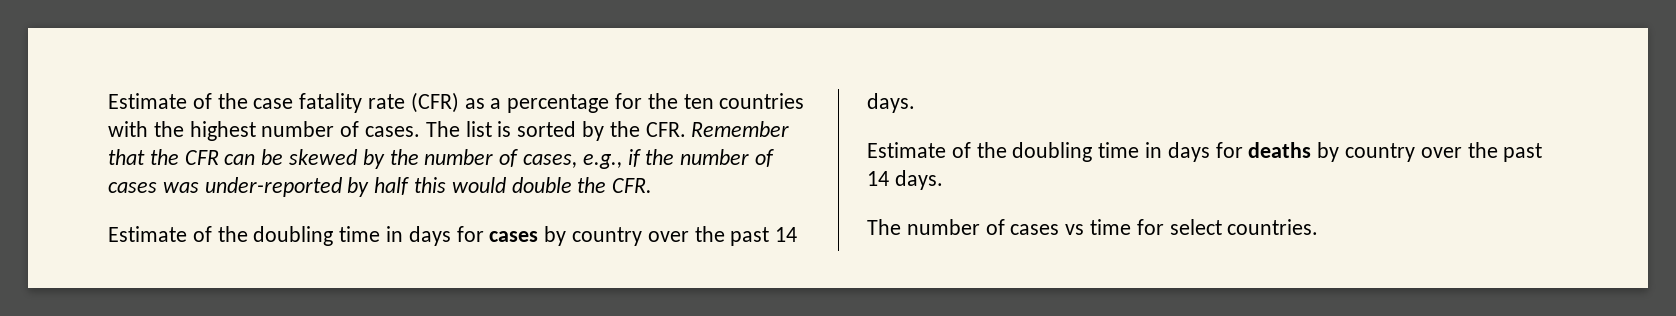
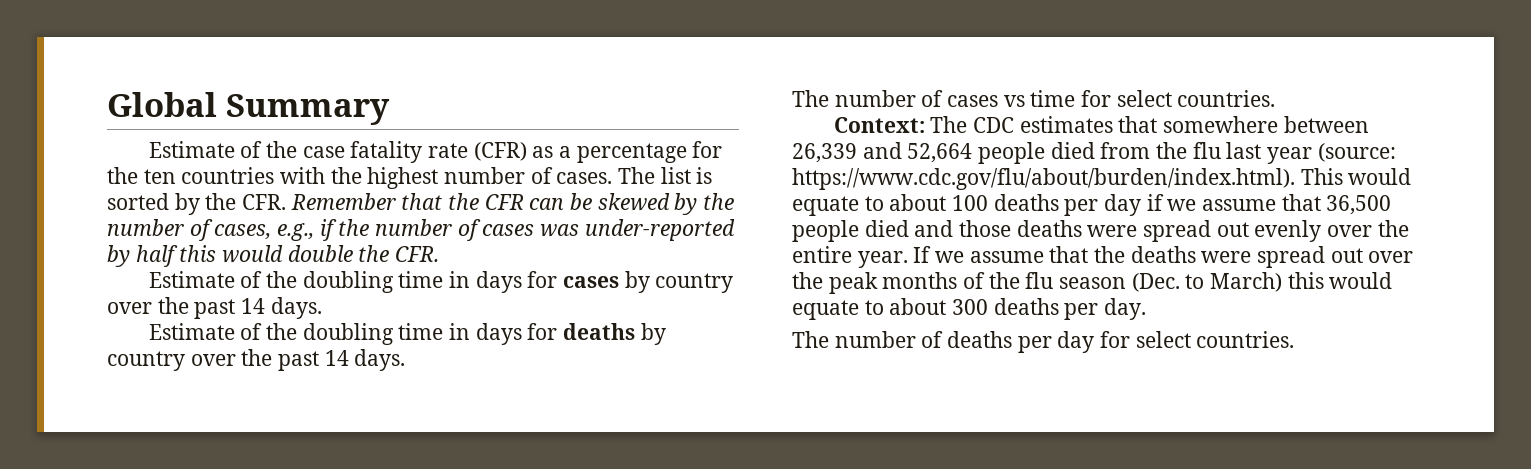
(108, 101) none -> [107,92,390,125] Global Summary //
(1319, 227) none -> [833,116,1369,133] [792,142,1396,164] [792,168,1412,190] [792,194,1392,216] [792,220,1409,242] [792,246,1414,268] [792,272,1393,294] [792,298,1147,320] [792,331,1295,353] // Context: The CDC estimates that somewhere between 26,339 and 52,664 people died from the flu last year (source: https://www.cdc.gov/flu/about/burden/index.html). This would equate to about 100 deaths per day if we assume that 36,500 people died and those deaths were spread out evenly over the entire year. If we assume that the deaths were spread out over the peak months of the flu season (Dec. to March) this would equate to about 300 deaths per day. // The number of deaths per day for select countries.

